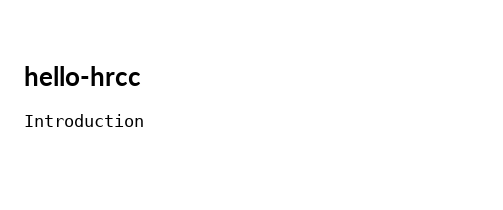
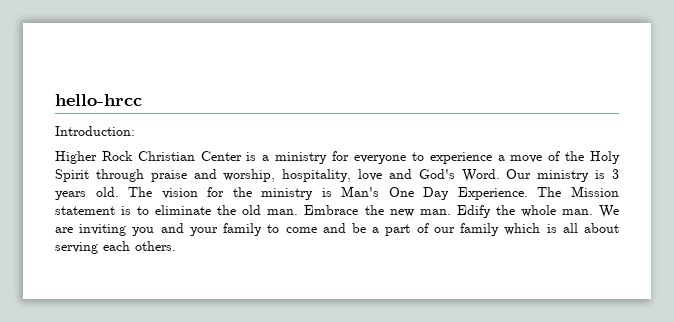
[24,114,144,127] Introduction -> [55,126,135,136] [55,151,621,164] [55,169,619,182] [55,186,620,200] [55,205,619,218] [55,223,619,236] [55,241,176,254] Introduction: // Higher Rock Christian Center is a ministry for everyone to experience a move of the Holy Spirit through praise and worship, hospitality, love and God's Word. Our ministry is 3 years old. The vision for the ministry is Man's One Day Experience. The Mission statement is to eliminate the old man. Embrace the new man. Edify the whole man. We are inviting you and your family to come and be a part of our family which is all about serving each others.

